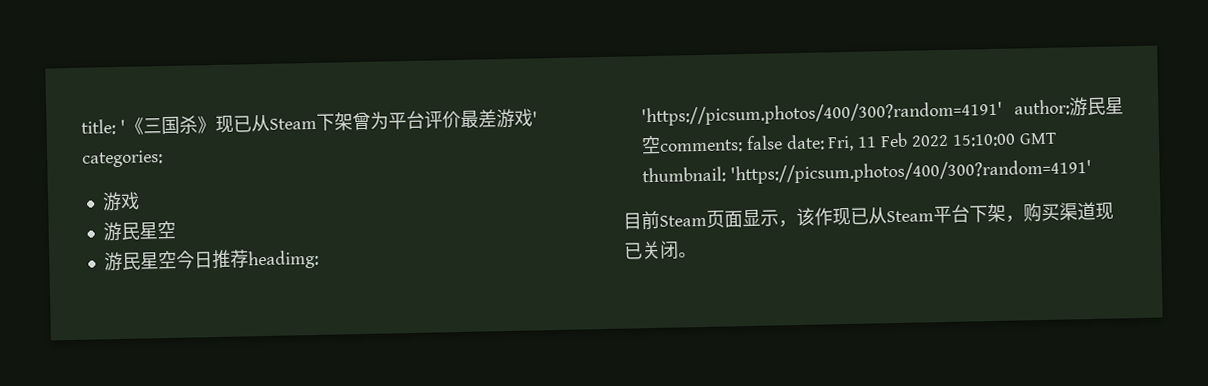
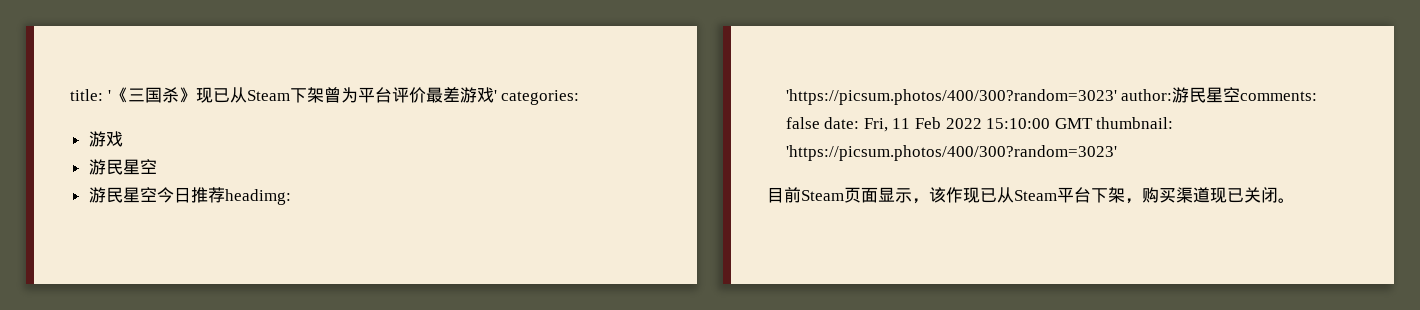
[640,100,1003,127] 'https://picsum.photos/400/300?random=4191' -> [785,89,1117,105] 'https://picsum.photos/400/300?random=3023'
[729,158,1092,185] 'https://picsum.photos/400/300?random=4191' -> [785,145,1117,161] 'https://picsum.photos/400/300?random=3023'

